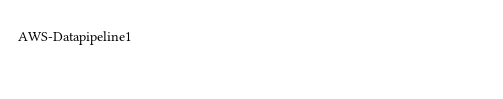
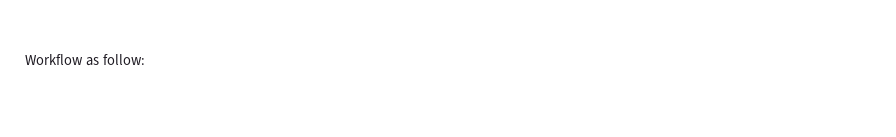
[18,31,132,45] AWS-Datapipeline1 -> [25,54,145,66] Workflow as follow:

